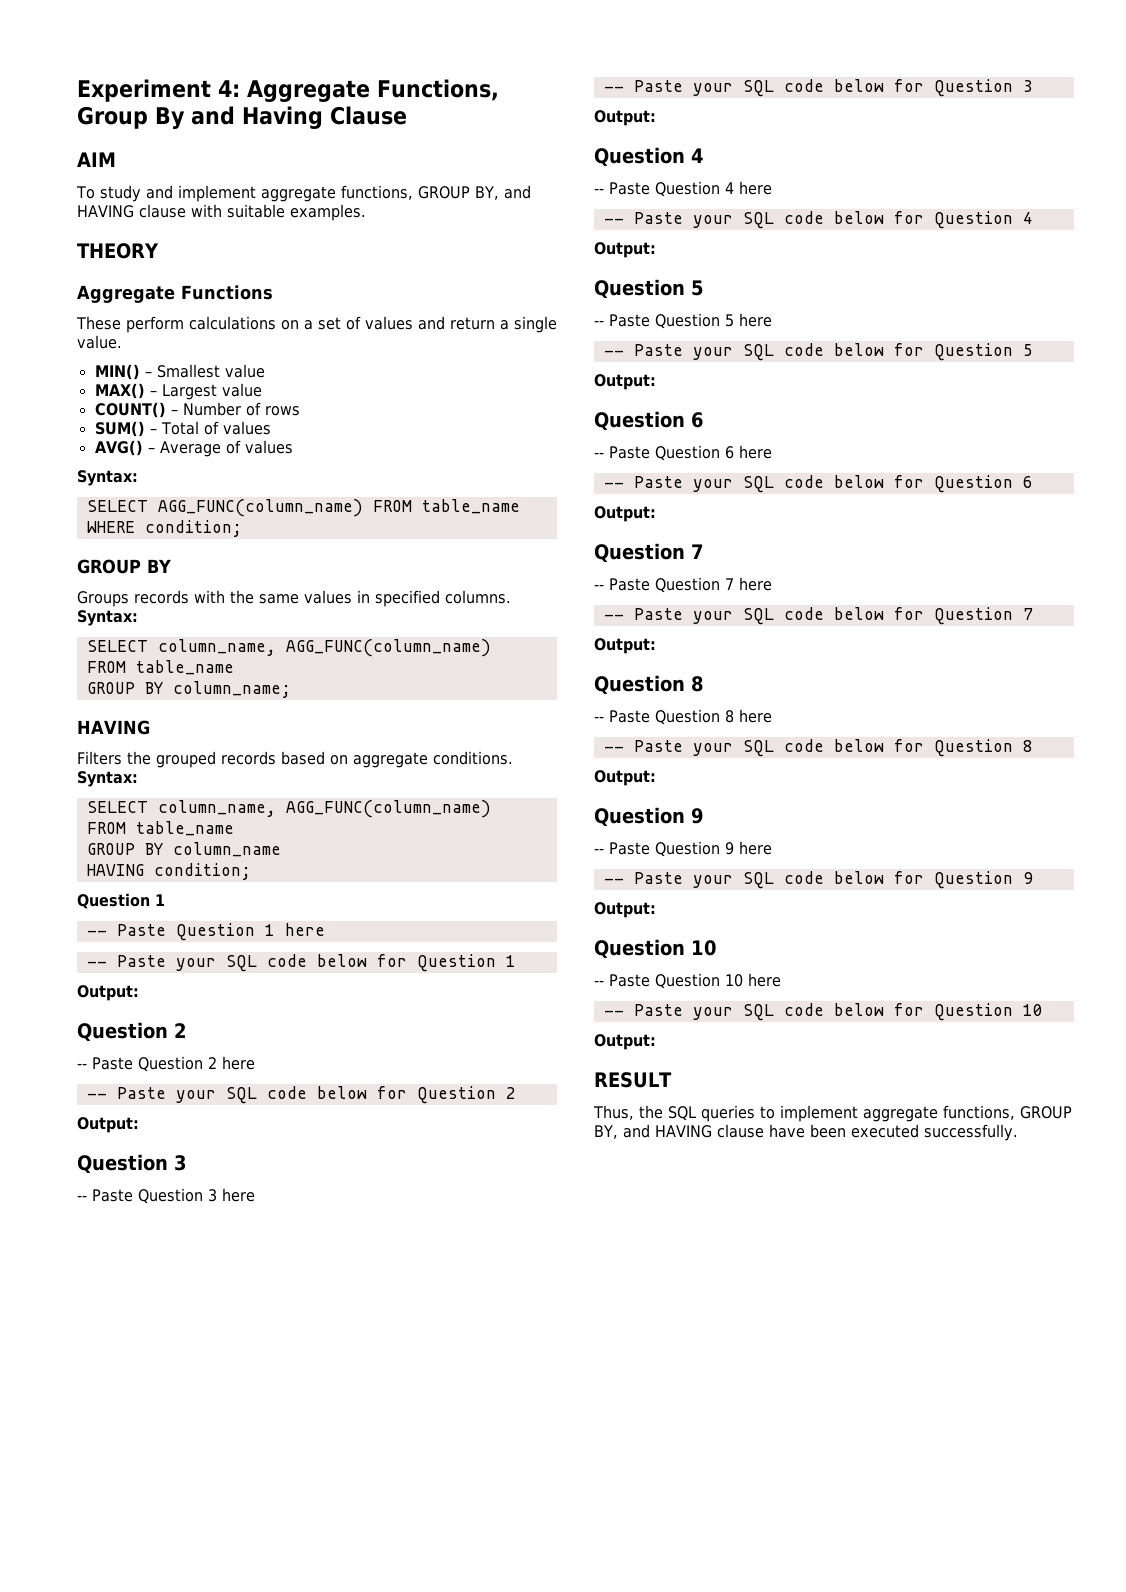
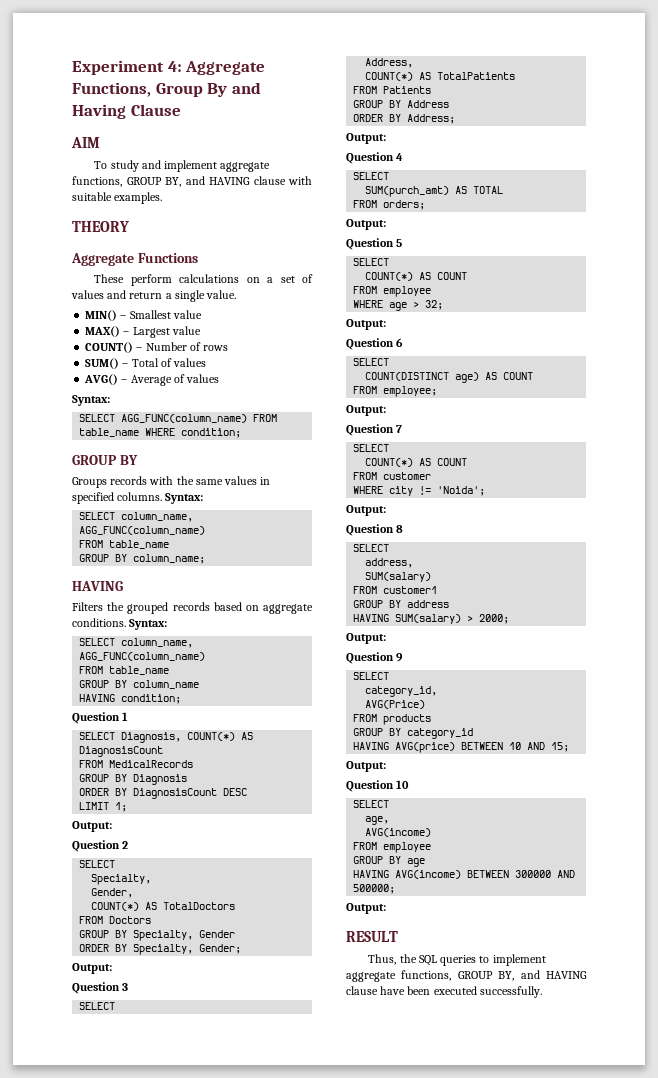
[86,923,325,941] [86,954,516,972] [77,985,139,1001] [77,1022,187,1041] [77,1056,255,1072] [86,1086,516,1104] [77,1117,139,1133] [77,1154,187,1173] [77,1188,255,1204] [603,79,1033,97] [594,110,656,126] [594,147,704,166] [594,181,772,197] [603,211,1033,229] [594,242,656,258] [594,279,704,298] [594,313,772,329] [603,343,1033,361] [594,374,656,390] [594,411,704,430] [594,445,772,461] [603,475,1033,493] [594,506,656,522] [594,543,704,562] [594,577,772,593] [603,607,1033,625] [594,638,656,654] [594,675,704,694] [594,709,772,725] [603,739,1033,757] [594,770,656,786] [594,807,704,826] [594,841,772,857] [603,871,1033,889] [594,902,656,918] [594,939,717,958] [594,973,781,989] [603,1003,1043,1021] -- Paste Question 1 here // -- Paste your SQL code below for Question 1 // Output: // Question 2 // -- Paste Question 2 here // -- Paste your SQL code below for Question 2 // Output: // Question 3 // -- Paste Question 3 here // -- Paste your SQL code below for Question 3 // Output: // Question 4 // -- Paste Question 4 here // -- Paste your SQL code below for Question 4 // Output: // Question 5 // -- Paste Question 5 here // -- Paste your SQL code below for Question 5 // Output: // Question 6 // -- Paste Question 6 here // -- Paste your SQL code below for Question 6 // Output: // Question 7 // -- Paste Question 7 here // -- Paste your SQL code below for Question 7 // Output: // Question 8 // -- Paste Question 8 here // -- Paste your SQL code below for Question 8 // Output: // Question 9 // -- Paste Question 9 here // -- Paste your SQL code below for Question 9 // Output: // Question 10 // -- Paste Question 10 here // -- Paste your SQL code below for Question 10 -> [79,732,254,743] [79,746,164,757] [79,760,194,768] [79,774,188,785] [79,788,248,799] [79,802,128,812] [72,821,112,832] [72,840,129,852] [79,860,116,868] [91,874,152,885] [91,888,134,898] [91,902,236,911] [79,916,152,924] [79,930,236,941] [79,944,242,955] [72,963,112,974] [72,982,129,994] [79,1002,116,1010] [365,58,414,68] [365,72,516,81] [353,86,432,94] [353,100,450,108] [353,114,456,124] [346,133,386,144] [346,152,404,164] [353,172,390,180] [365,186,504,197] [353,200,426,210] [346,219,386,230] [346,238,403,250] [353,258,390,266] [365,272,468,281] [353,286,432,297] [353,300,444,311] [346,319,386,330] [346,338,404,350] [353,358,390,366] [365,372,534,383] [353,386,438,397] [346,405,386,416] [346,424,403,436] [353,444,390,452] [365,458,468,467] [353,472,432,480] [353,486,486,496] [346,505,386,516] [346,524,404,536] [353,544,390,552] [365,558,414,568] [365,572,432,582] [353,586,438,594] [353,600,450,608] [353,614,510,624] [346,633,386,644] [346,652,404,664] [353,672,390,680] [365,686,438,697] [365,700,426,709] [353,714,432,725] [353,728,474,739] [353,742,570,753] [346,761,386,772] [346,780,410,792] [353,800,390,808] [365,816,390,825] [365,828,432,837] [353,842,432,853] [353,856,426,867] [353,870,576,879] [353,884,396,894] SELECT Diagnosis, COUNT(*) AS DiagnosisCount // FROM MedicalRecords // GROUP BY Diagnosis // ORDER BY DiagnosisCount DESC // LIMIT 1; // Output: // Question 2 // SELECT // Specialty, // Gender, // COUNT(*) AS TotalDoctors // FROM Doctors // GROUP BY Specialty, Gender // ORDER BY Specialty, Gender; // Output: // Question 3 // SELECT // Address, // COUNT(*) AS TotalPatients // FROM Patients // GROUP BY Address // ORDER BY Address; // Output: // Question 4 // SELECT // SUM(purch_amt) AS TOTAL // FROM orders; // Output: // Question 5 // SELECT // COUNT(*) AS COUNT // FROM employee // WHERE age > 32; // Output: // Question 6 // SELECT // COUNT(DISTINCT age) AS COUNT // FROM employee; // Output: // Question 7 // SELECT // COUNT(*) AS COUNT // FROM customer // WHERE city != 'Noida'; // Output: // Question 8 // SELECT // address, // SUM(salary) // FROM customer1 // GROUP BY address // HAVING SUM(salary) > 2000; // Output: // Question 9 // SELECT // category_id, // AVG(Price) // FROM products // GROUP BY category_id // HAVING AVG(price) BETWEEN 10 AND 15; // Output: // Question 10 // SELECT // age, // AVG(income) // FROM employee // GROUP BY age // HAVING AVG(income) BETWEEN 300000 AND 500000;

